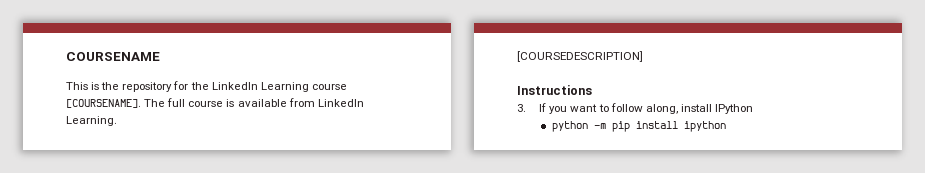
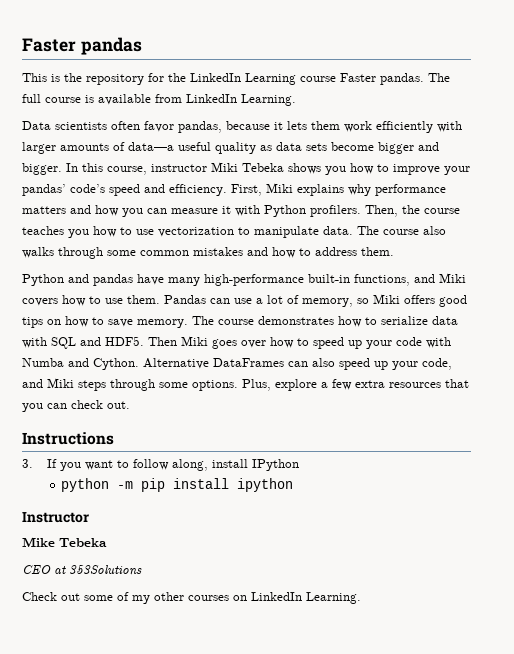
[66,52,160,61] COURSENAME -> [22,37,142,55] Faster pandas
[66,99,141,108] [COURSENAME]. -> [340,73,424,85] Faster pandas.
[517,51,643,62] [COURSEDESCRIPTION] -> [22,121,462,133] [22,142,439,154] [22,162,470,175] [22,183,446,196] [22,205,460,217] [22,226,446,238] [22,247,394,259] [22,273,466,286] [22,294,467,307] [22,316,458,328] [22,336,451,349] [22,358,452,370] [22,378,469,391] [22,400,130,412] Data scientists often favor pandas, because it lets them work efficiently with larger amounts of data—a useful quality as data sets become bigger and bigger. In this course, instructor Miki Tebeka shows you how to improve your pandas’ code’s speed and efficiency. First, Miki explains why performance matters and how you can measure it with Python profilers. Then, the course teaches you how to use vectorization to manipulate data. The course also walks through some common mistakes and how to address them. // Python and pandas have many high-performance built-in functions, and Miki covers how to use them. Pandas can use a lot of memory, so Miki offers good tips on how to save memory. The course demonstrates how to serialize data with SQL and HDF5. Then Miki goes over how to speed up your code with Numba and Cython. Alternative DataFrames can also speed up your code, and Miki steps through some options. Plus, explore a few extra resources that you can check out.
(726, 126) none -> [22,512,89,523] [22,537,107,547] [22,565,142,575] [22,592,361,604] // Instructor // Mike Tebeka // CEO at 353Solutions // Check out some of my other courses on LinkedIn Learning.

